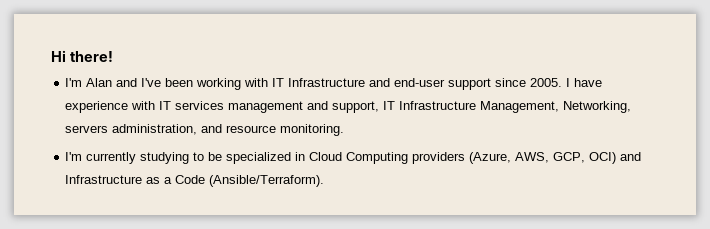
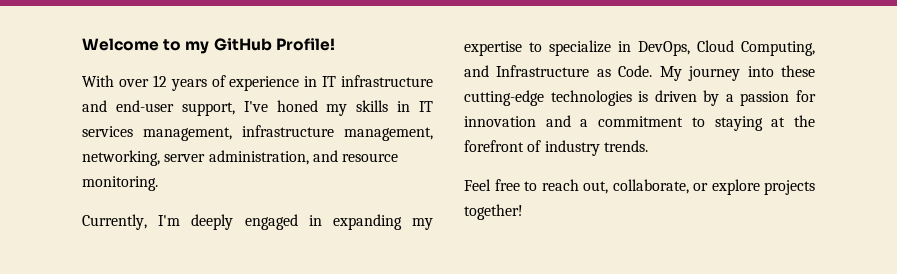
[51,50,113,62] [65,78,603,90] [65,101,632,113] [65,124,345,136] [65,152,642,164] [65,175,325,187] Hi there! // I'm Alan and I've been working with IT Infrastructure and end-user support since 2005. I have experience with IT services management and support, IT Infrastructure Management, Networking, servers administration, and resource monitoring. // I'm currently studying to be specialized in Cloud Computing providers (Azure, AWS, GCP, OCI) and Infrastructure as a Code (Ansible/Terraform). -> [82,38,335,54] [82,75,433,91] [82,100,433,116] [82,125,433,141] [82,150,399,166] [82,176,158,191] [82,214,433,230] [464,40,815,56] [464,65,815,81] [464,90,816,106] [464,115,815,131] [464,140,648,156] [464,179,815,195] [464,204,523,220] Welcome to my GitHub Profile! // With over 12 years of experience in IT infrastructure and end-user support, I've honed my skills in IT services management, infrastructure management, networking, server administration, and resource monitoring. // Currently, I'm deeply engaged in expanding my expertise to specialize in DevOps, Cloud Computing, and Infrastructure as Code. My journey into these cutting-edge technologies is driven by a passion for innovation and a commitment to staying at the forefront of industry trends. // Feel free to reach out, collaborate, or explore projects together!

